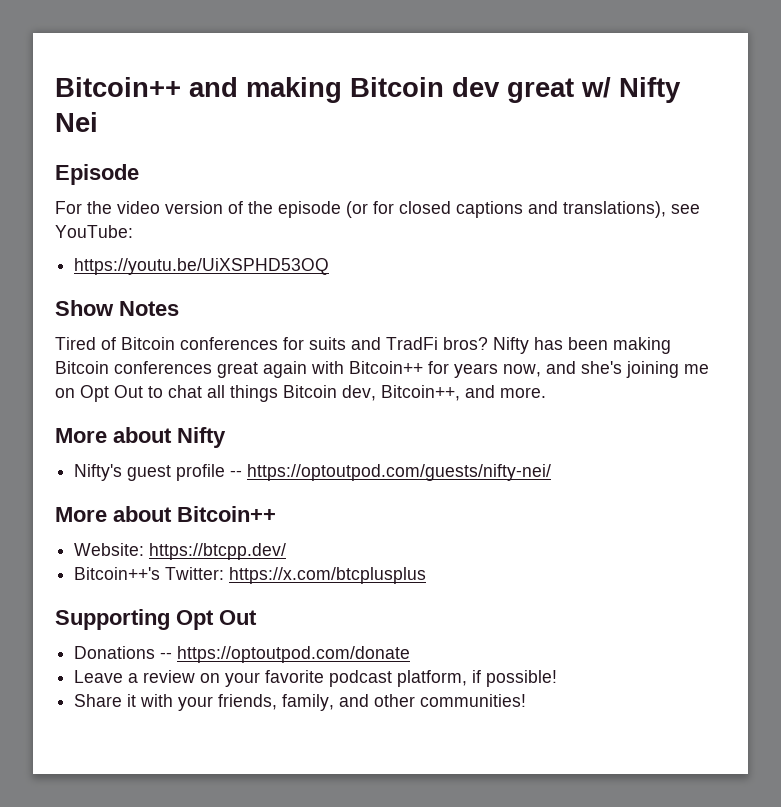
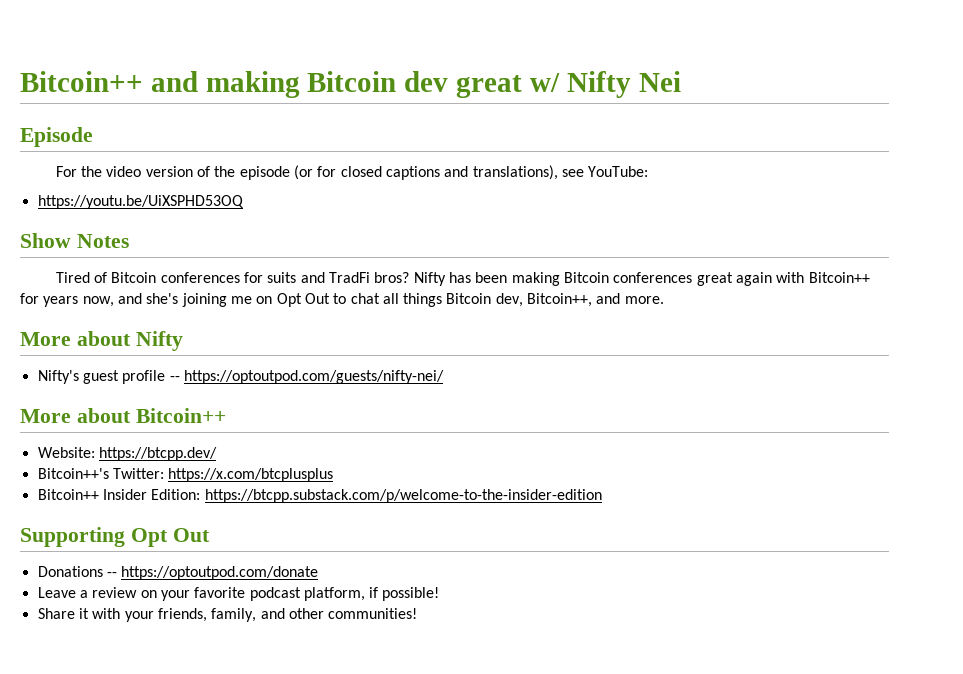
(427, 575) none -> [37,489,602,503] // Bitcoin++ Insider Edition: https://btcpp.substack.com/p/welcome-to-the-insider-edition

